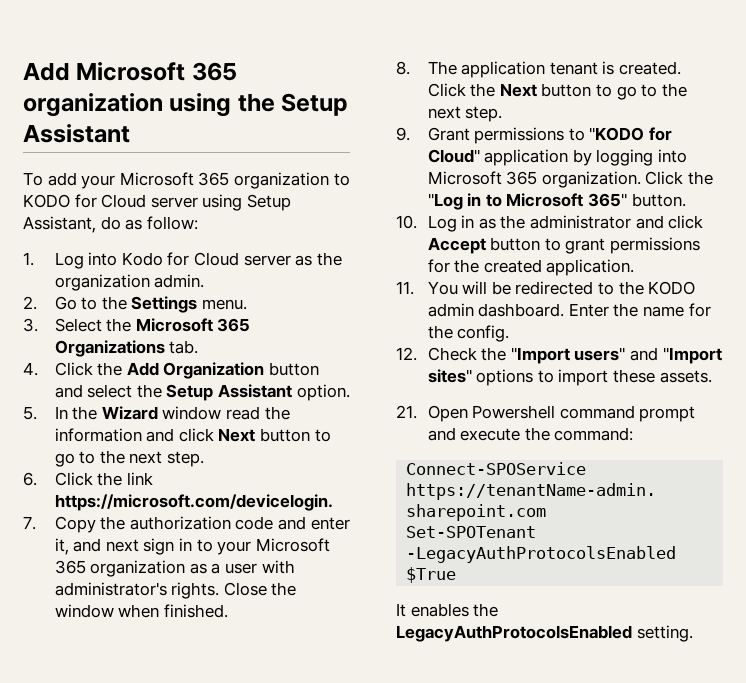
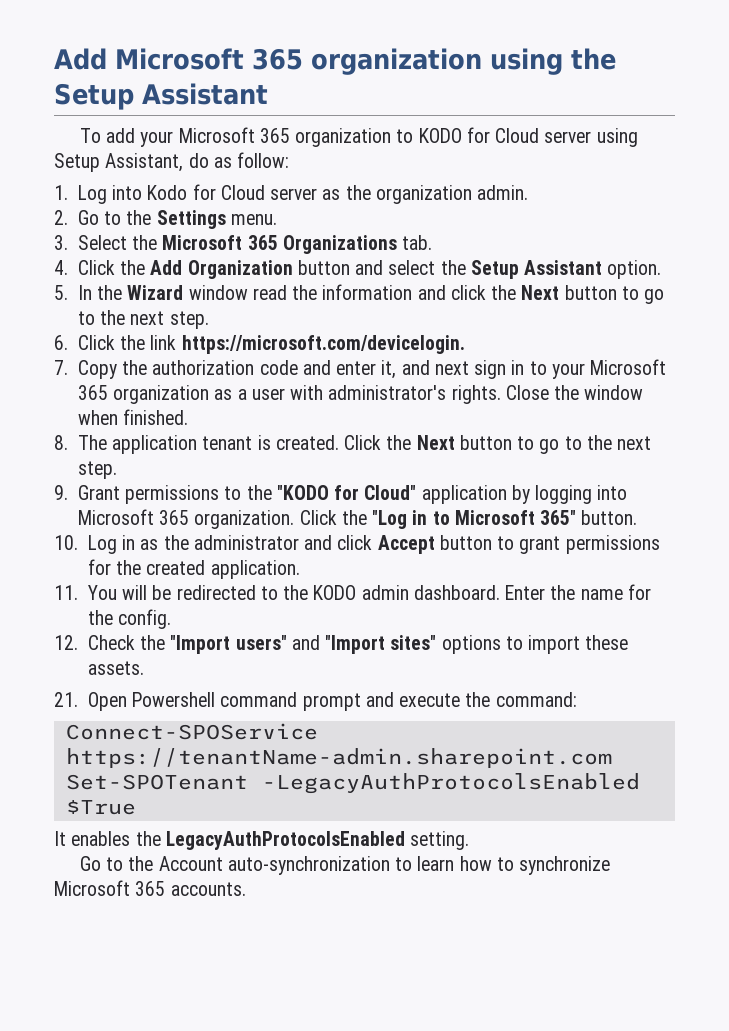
(214, 435) none -> [491,285,517,300] the
(585, 134) none -> [246,485,272,500] the
(693, 633) none -> [79,856,611,875] [54,880,246,896] // Go to the Account auto-synchronization to learn how to synchronize Microsoft 365 accounts.

